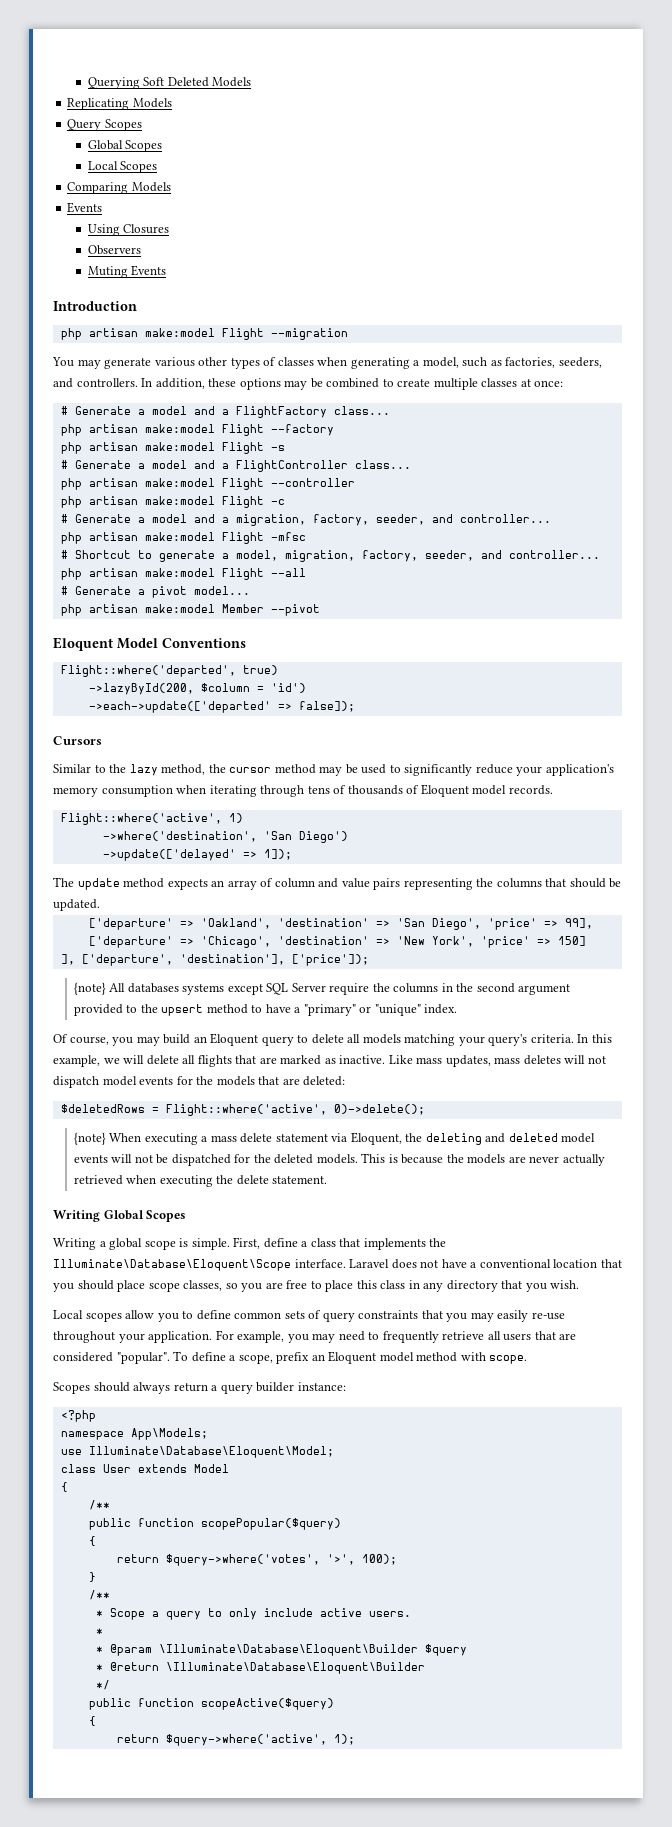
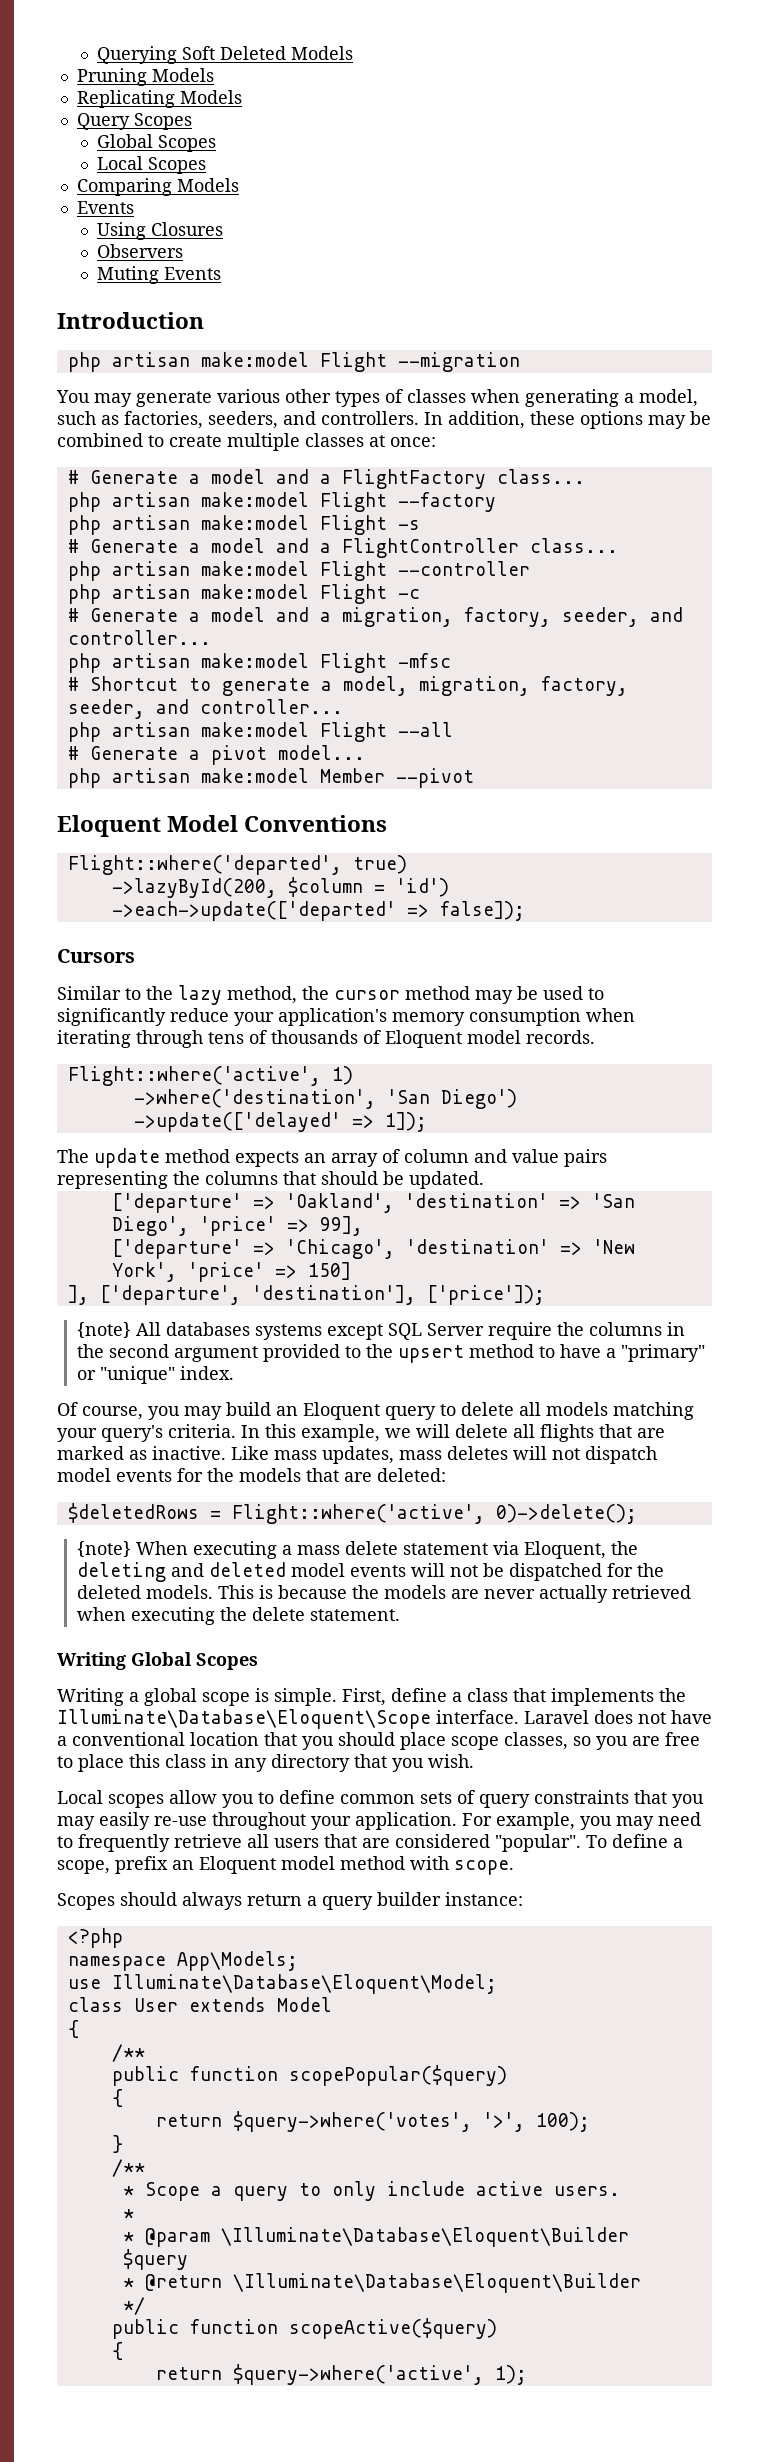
(252, 82) none -> [76,68,214,86] // Pruning Models

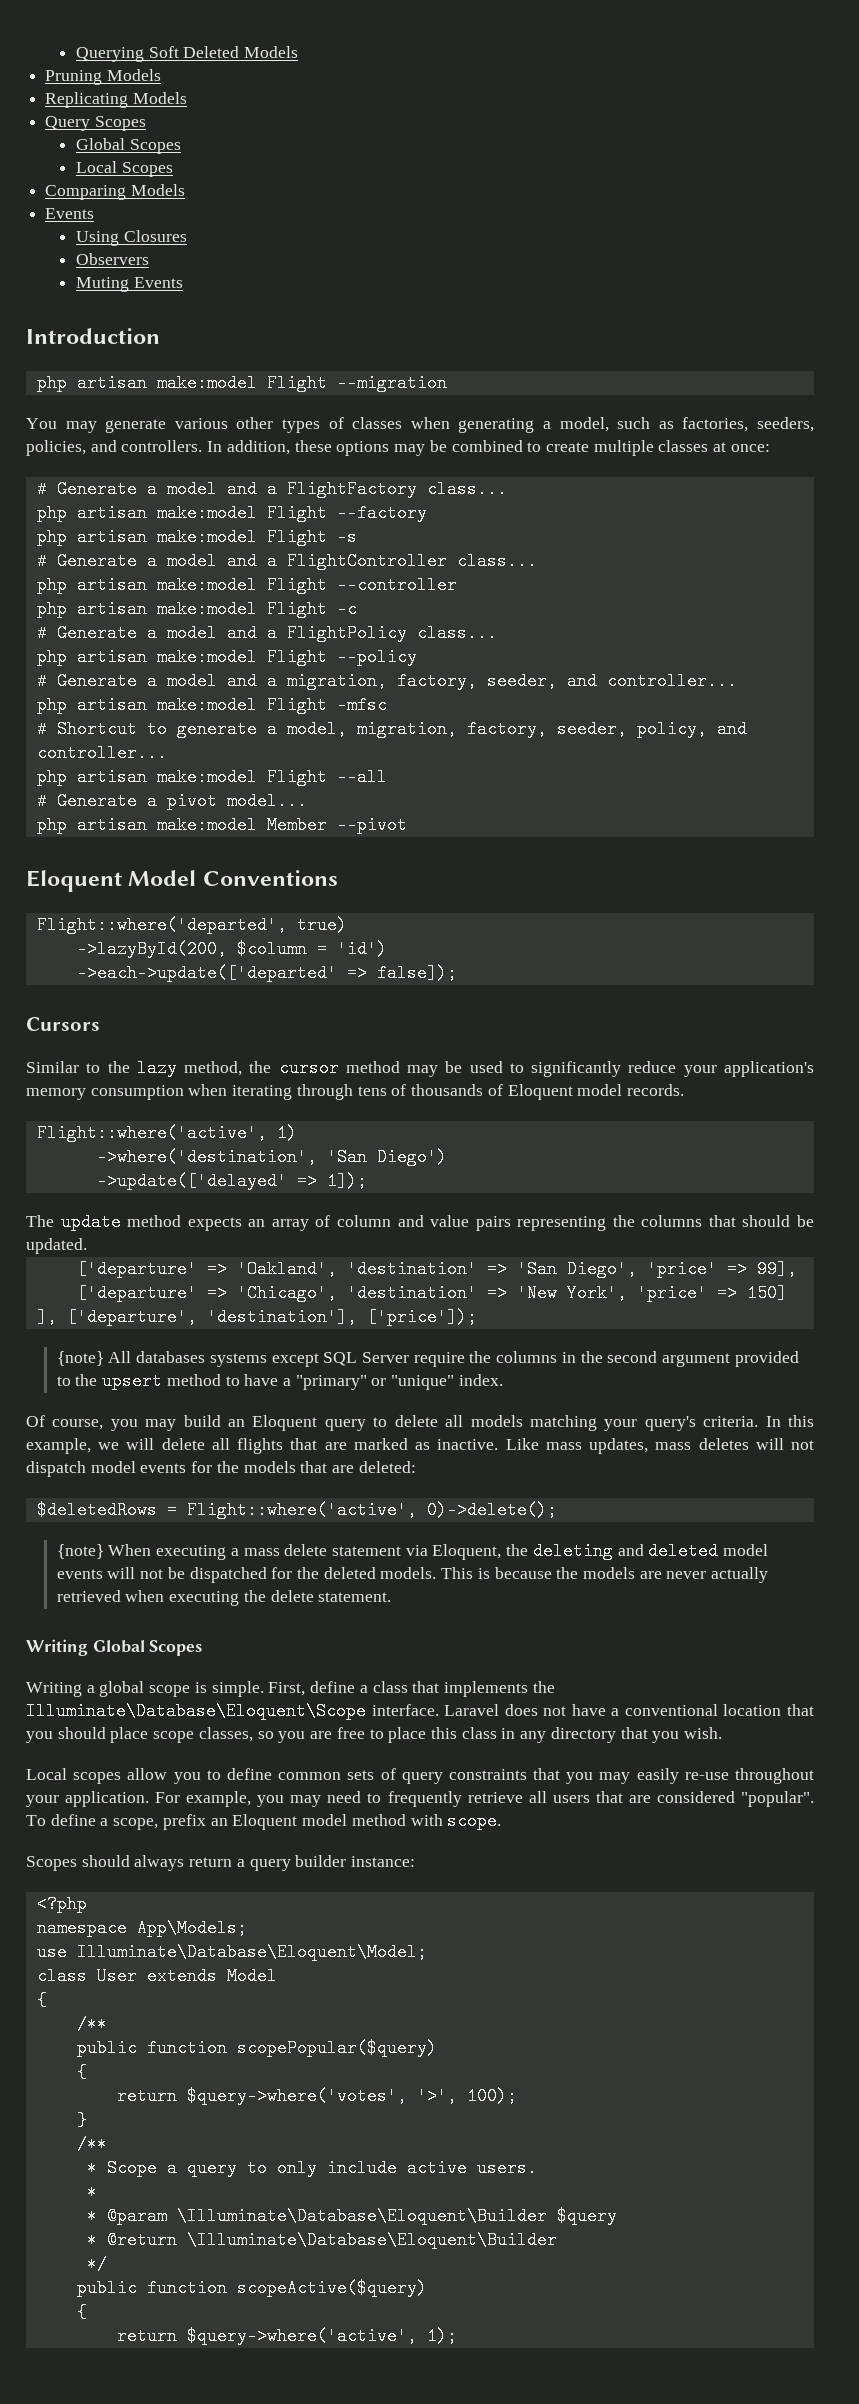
(278, 420) none -> [26,440,86,456] policies,
(420, 594) none -> [36,624,497,642] [36,648,417,666] // # Generate a model and a FlightPolicy class... // php artisan make:model Flight --policy
(145, 709) none -> [636,720,707,738] policy,

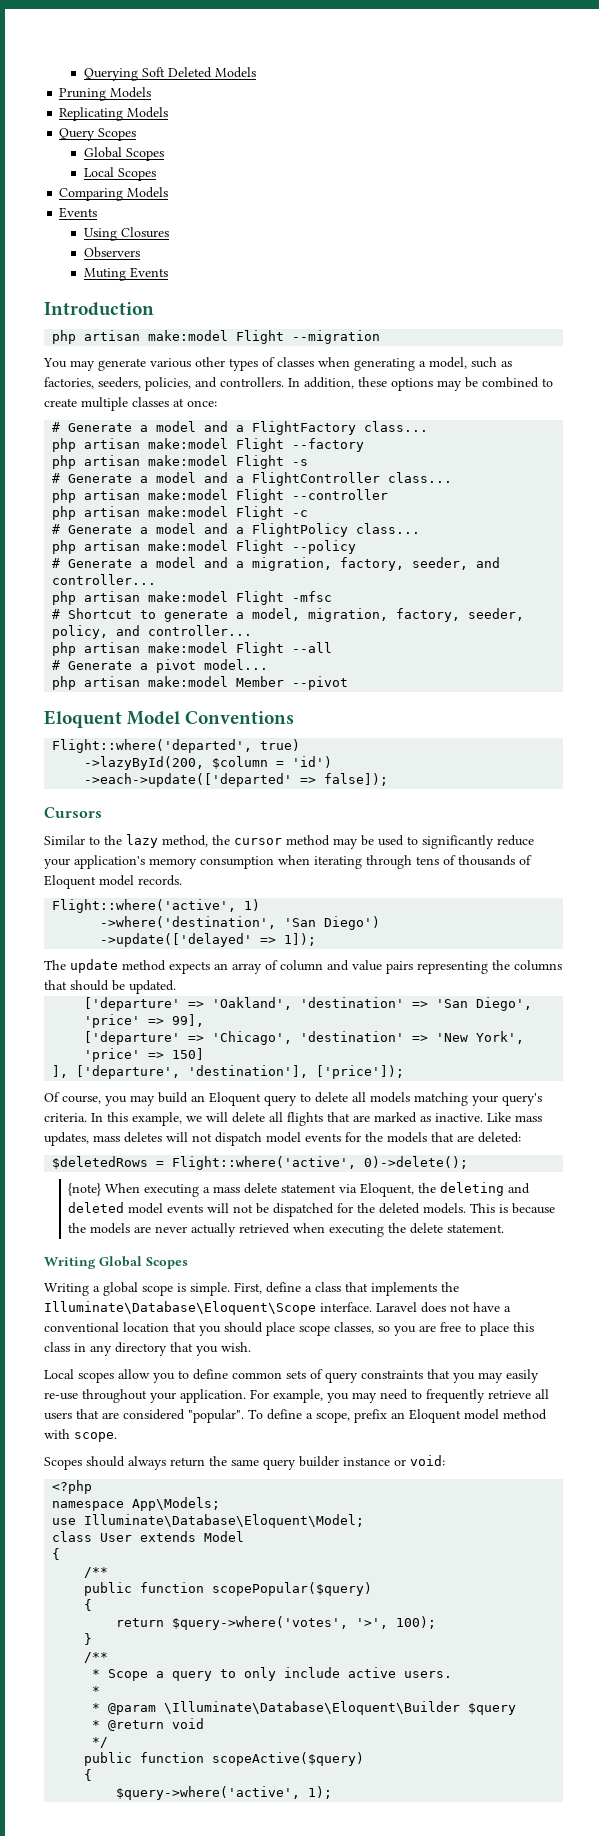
[56,1351,799,1367] [56,1372,503,1390] // {note} All databases systems except SQL Server require the columns in the second argument provided to the upsert method to have a "primary" or "unique" index. -> (405, 1072) none
[236,1855,416,1871] a query builder instance: -> [209,1455,445,1470] the same query builder instance or void:
[186,2231,557,2249] \Illuminate\Database\Eloquent\Builder -> [172,1718,205,1729] void
[116,2327,177,2345] return -> (93, 1775) none

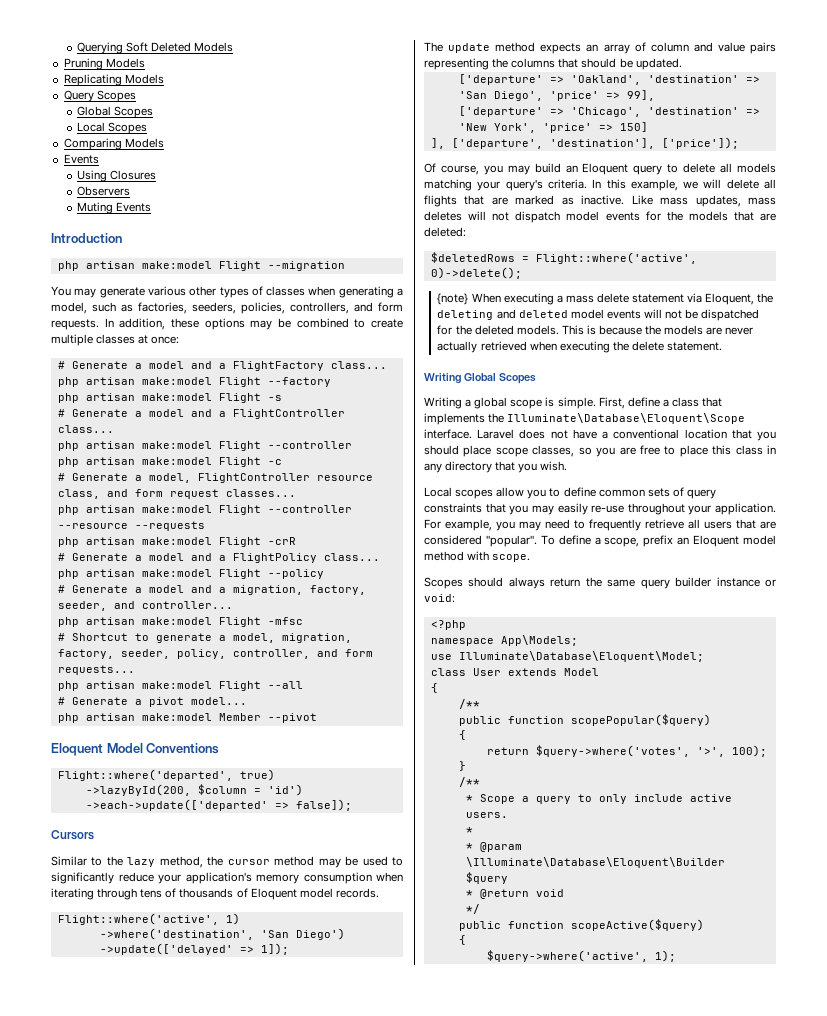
[195,377,284,388] and controllers. -> [290,302,403,314] [51,319,99,330] controllers, and form requests.
(309, 513) none -> [57,473,373,483] [57,489,296,499] [57,505,352,515] [57,521,205,531] [57,537,296,547] // # Generate a model, FlightController resource class, and form request classes... // php artisan make:model Flight --controller --resource --requests // php artisan make:model Flight -crR
[116,625,253,636] and controller... -> [232,649,373,659] [57,665,135,675] controller, and form requests...

